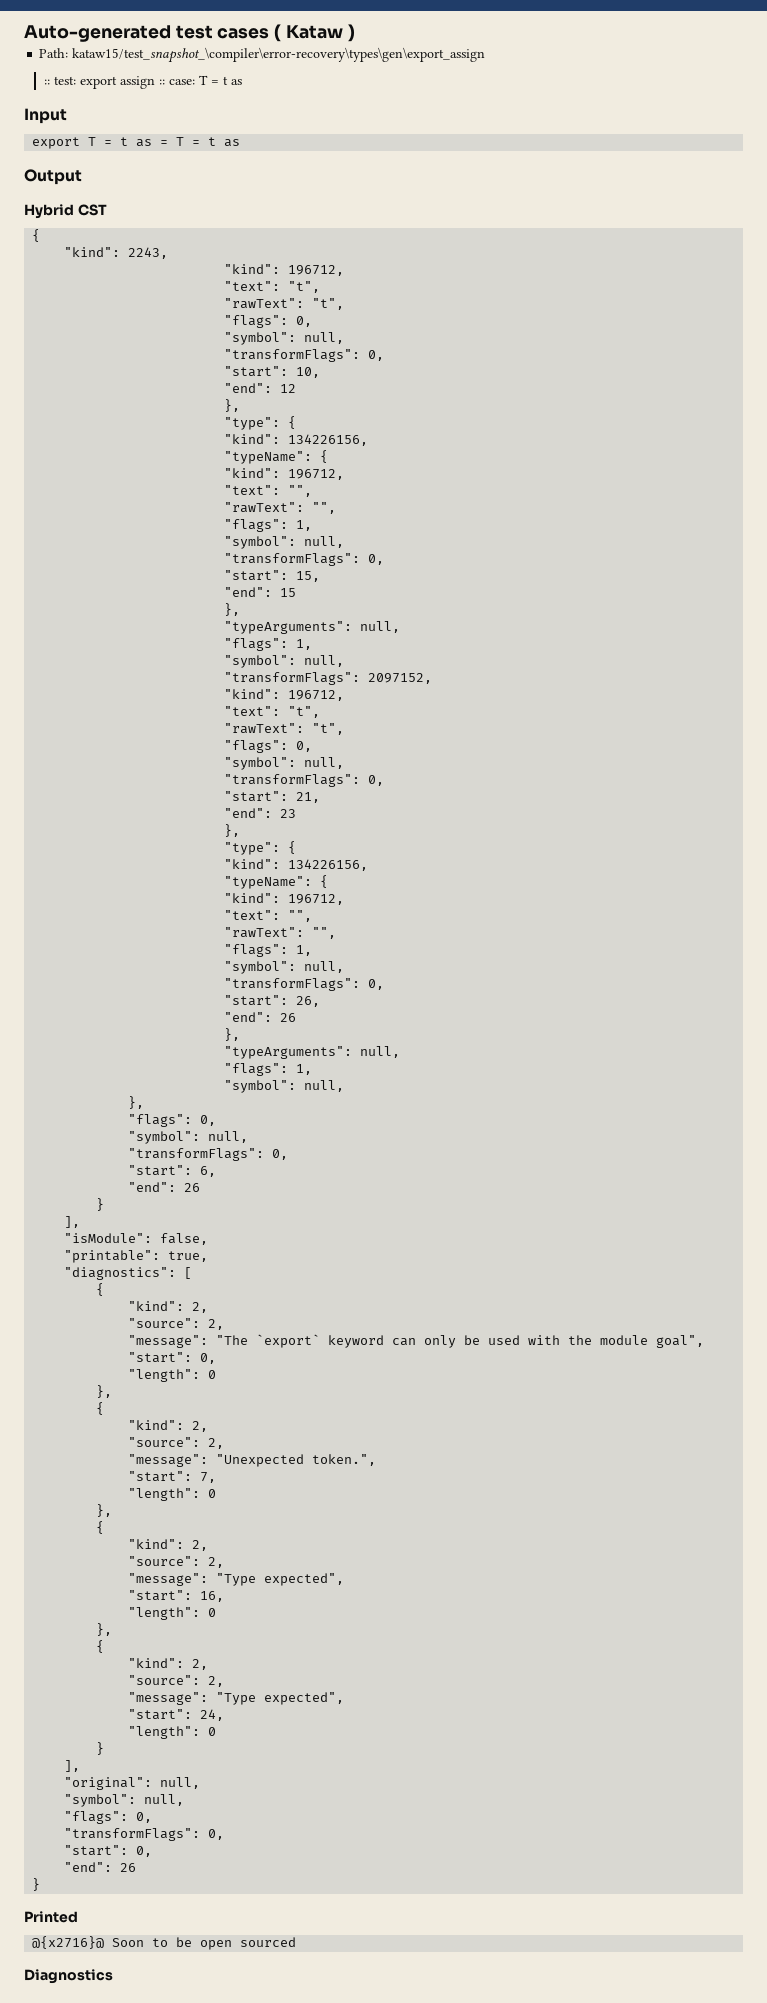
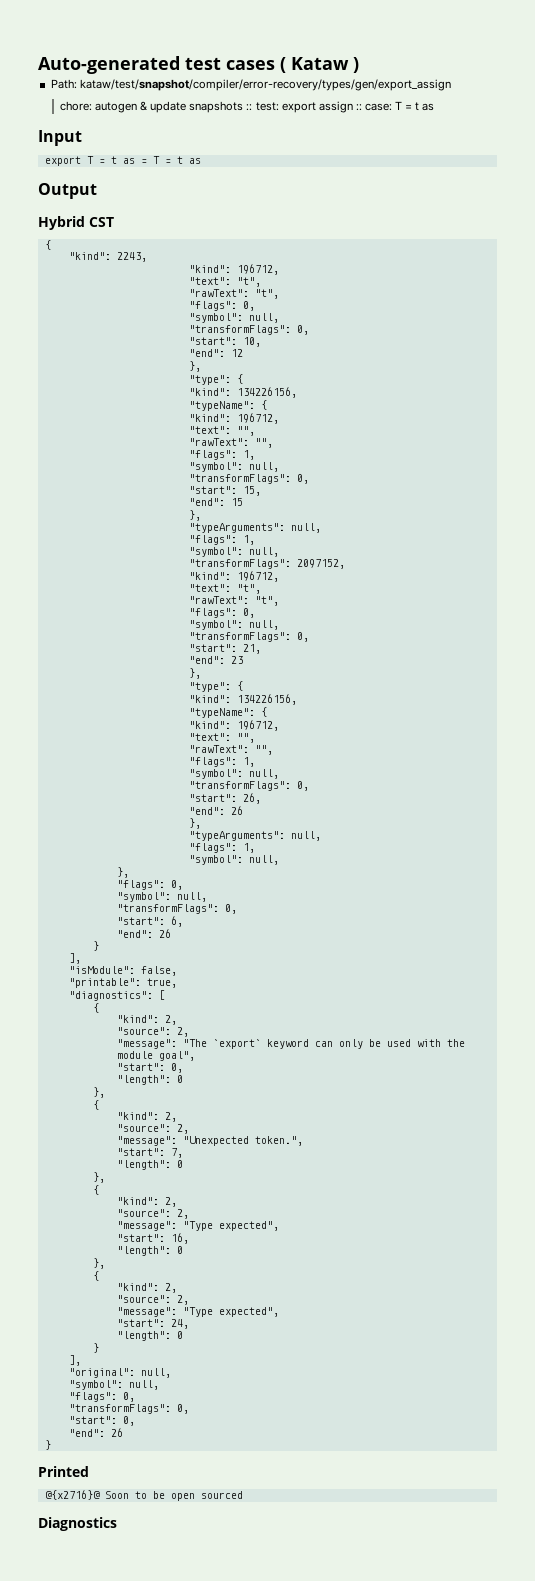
[72,47,486,63] kataw15/test_snapshot_\compiler\error-recovery\types\gen\export_assign // -> [79,79,451,91] [59,101,244,113] kataw/test/snapshot/compiler/error-recovery/types/gen/export_assign // chore: autogen & update snapshots

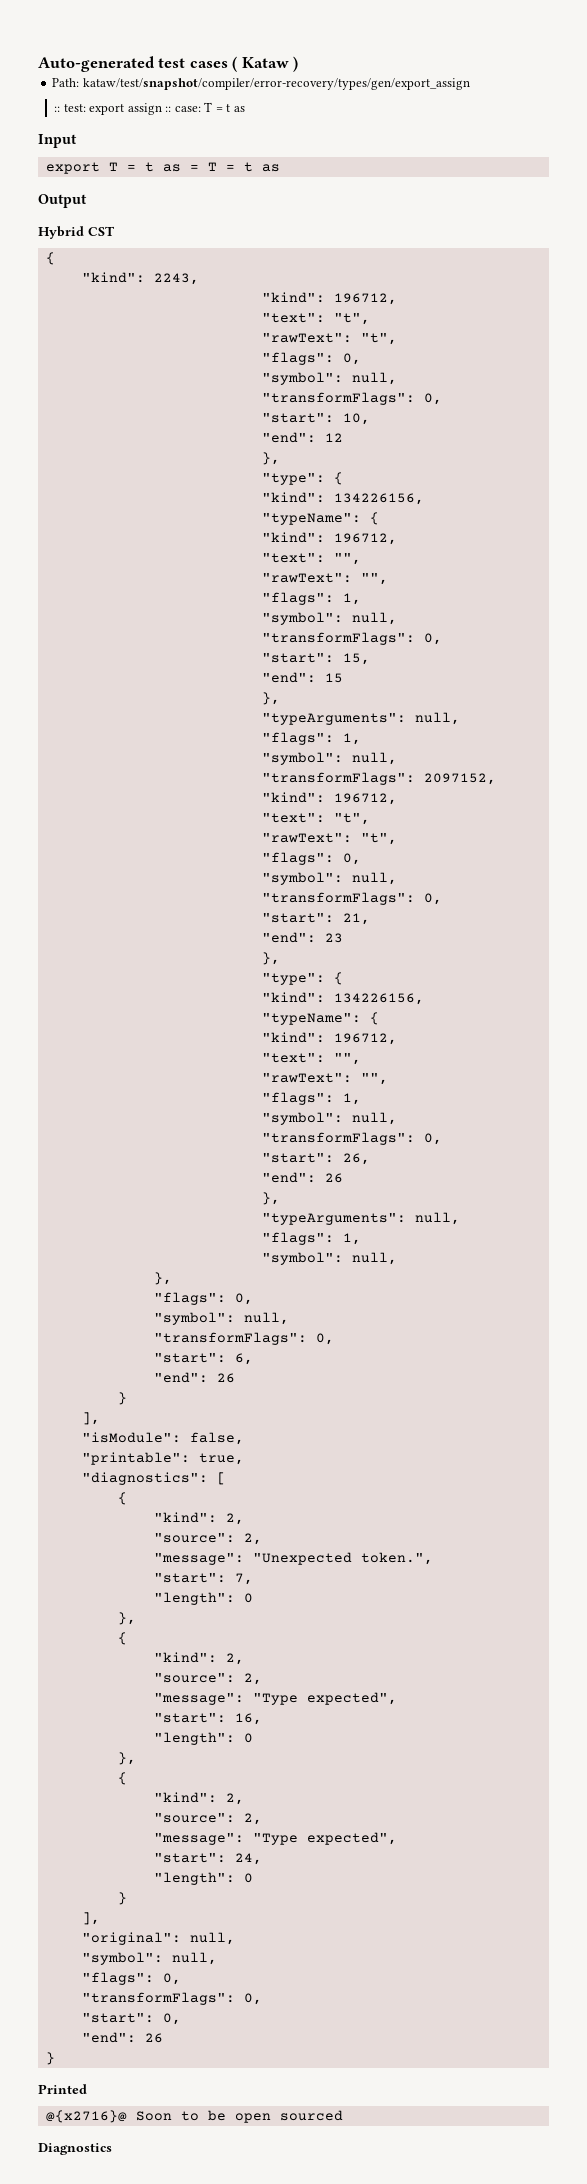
[59,101,244,113] chore: autogen & update snapshots -> (470, 84) none
[116,1039,465,1049] [116,1051,195,1061] [116,1063,183,1073] [116,1075,183,1085] [92,1087,105,1098] [92,1100,99,1110] [116,1112,177,1122] [116,1124,189,1134] // "message": "The `export` keyword can only be used with the module goal", // "start": 0, // "length": 0 // }, // { // "kind": 2, // "source": 2, -> (262, 1539) none

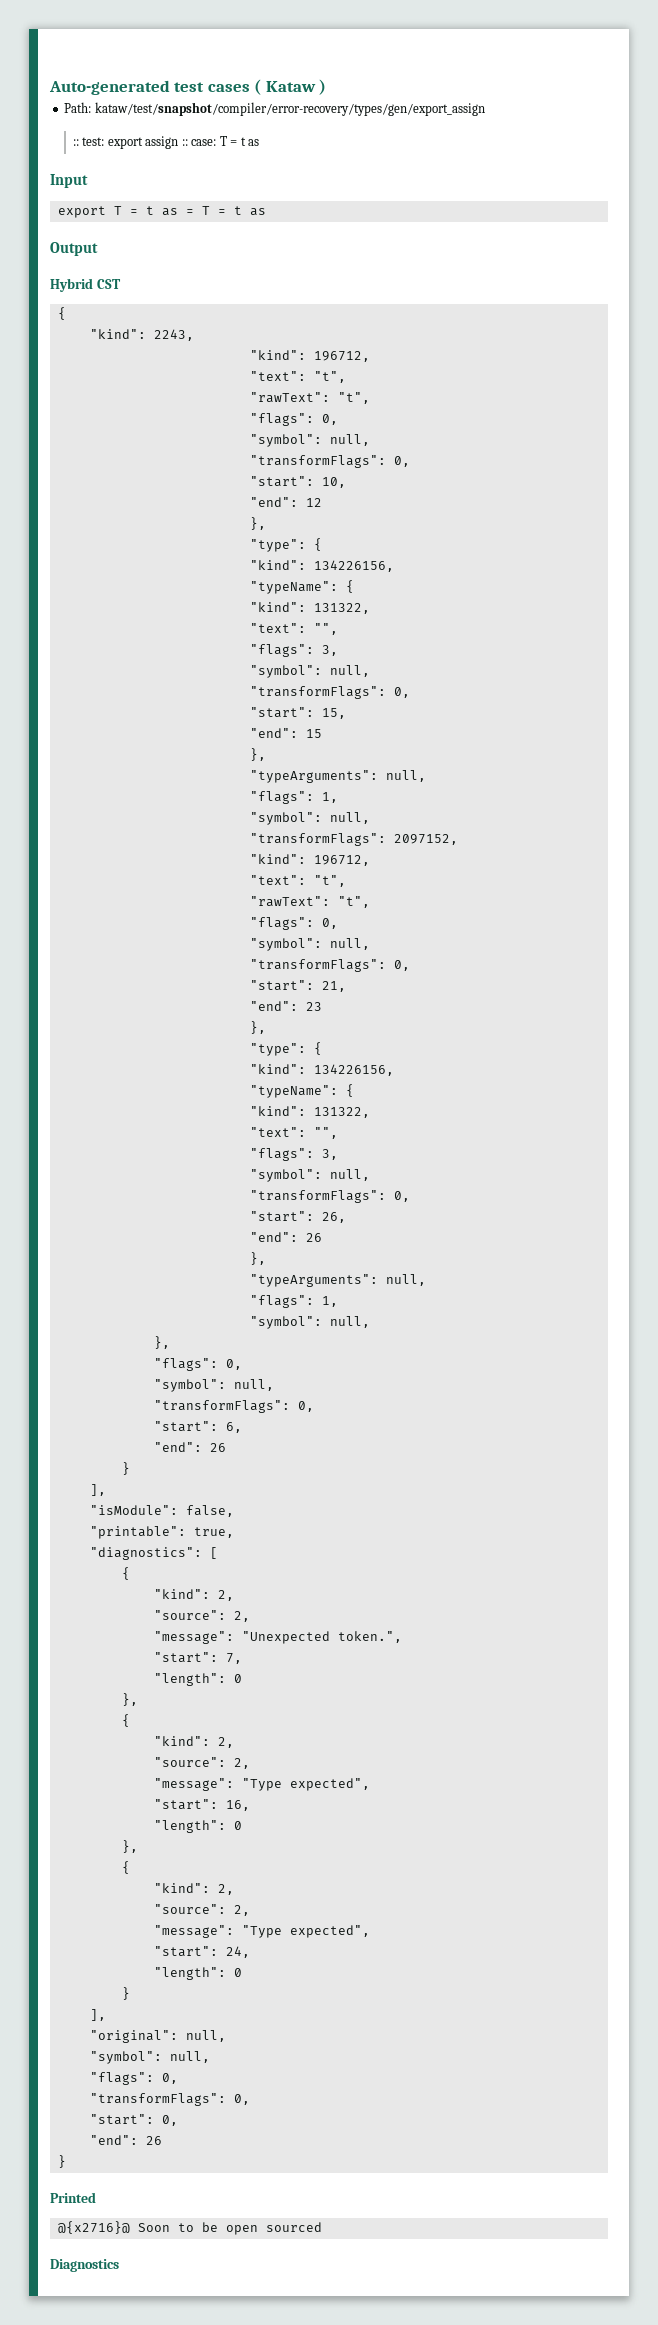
[333,533,397,545] [261,553,361,565] [261,573,388,585] [261,592,361,605] 196712, // "text": "", // "rawText": "", // "flags": 1, -> [313,603,370,614] [249,623,338,635] [249,644,338,657] 131322, // "text": "", // "flags": 3,
[333,1033,397,1045] [261,1053,361,1065] [261,1073,388,1085] [261,1092,361,1105] 196712, // "text": "", // "rawText": "", // "flags": 1, -> [313,1107,370,1118] [249,1127,338,1139] [249,1148,338,1161] 131322, // "text": "", // "flags": 3,

